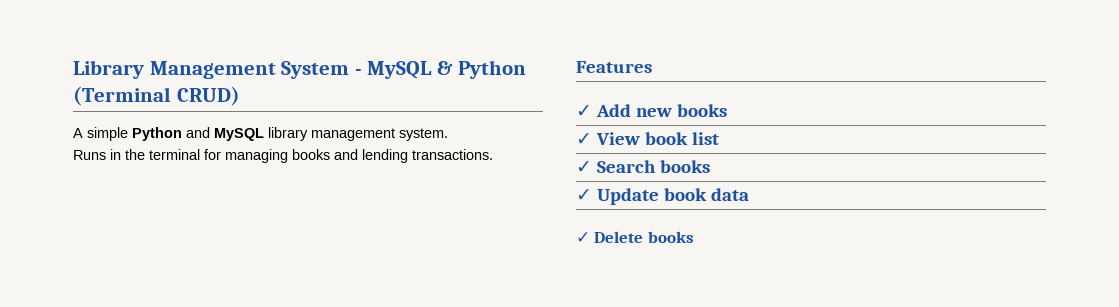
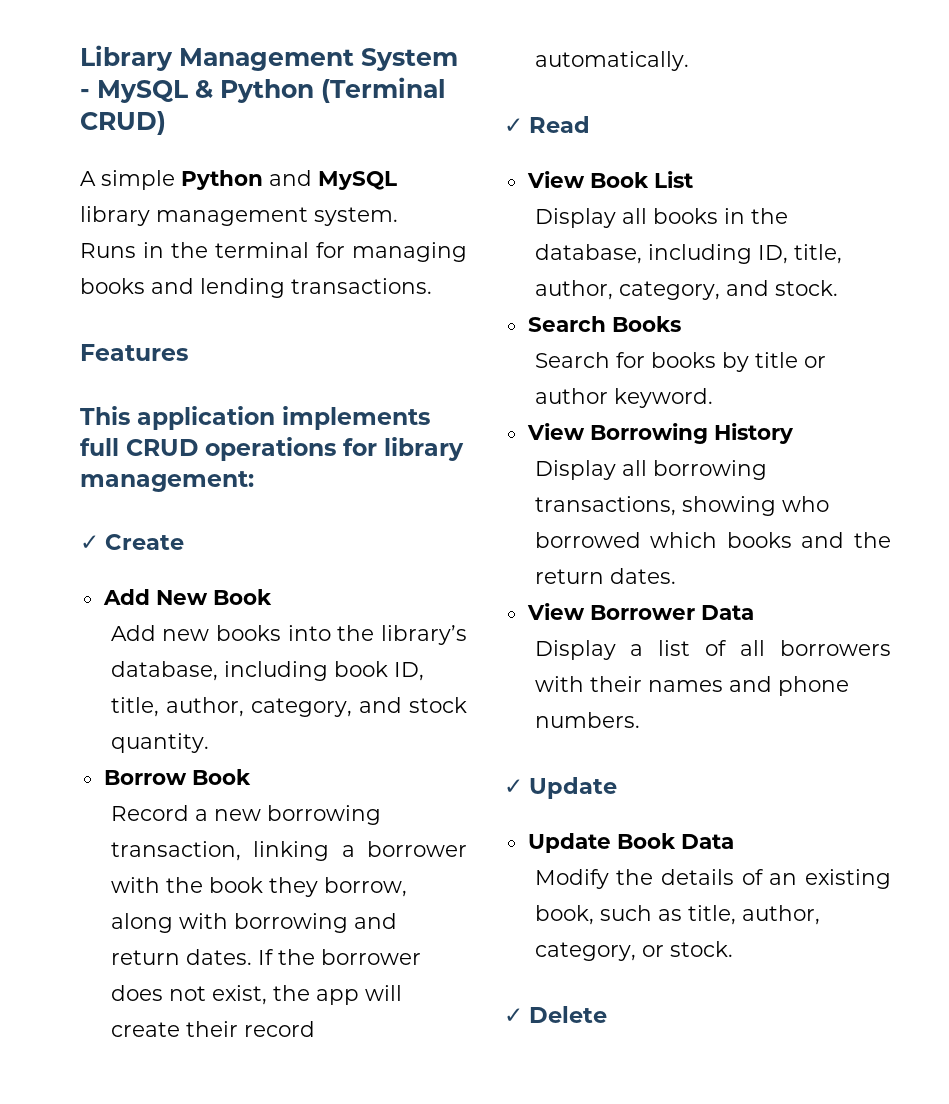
[576,104,727,117] [576,132,719,145] [576,160,710,173] [576,188,749,205] ✓ Add new books // ✓ View book list // ✓ Search books // ✓ Update book data -> [80,406,430,430] [80,437,464,461] [80,471,254,492] [80,534,185,550] [102,589,272,605] [110,625,467,645] [110,661,424,681] [110,697,467,717] [110,733,209,753] [103,769,251,785] [110,805,381,825] [110,841,467,861] [110,877,407,897] [110,913,397,933] [110,949,421,965] [110,985,402,1005] [110,1021,315,1037] [534,51,689,71] [504,116,591,133] [526,171,693,188] [534,208,788,228] [534,244,842,264] [534,280,838,300] [527,316,681,332] [534,352,826,372] [534,388,713,408] [526,423,794,444] [534,460,767,480] [534,496,829,516] [534,532,891,548] [534,568,676,584] [526,603,754,620] [534,640,891,660] [534,676,849,696] [534,712,640,728] [504,777,618,799] [527,833,734,853] [534,869,891,889] [534,905,820,925] [534,941,733,961] This application implements full CRUD operations for library management: // ✓ Create // Add New Book // Add new books into the library’s database, including book ID, title, author, category, and stock quantity. // Borrow Book // Record a new borrowing transaction, linking a borrower with the book they borrow, along with borrowing and return dates. If the borrower does not exist, the app will create their record automatically. // ✓ Read // View Book List // Display all books in the database, including ID, title, author, category, and stock. // Search Books // Search for books by title or author keyword. // View Borrowing History // Display all borrowing transactions, showing who borrowed which books and the return dates. // View Borrower Data // Display a list of all borrowers with their names and phone numbers. // ✓ Update // Update Book Data // Modify the details of an existing book, such as title, author, category, or stock.
[647,231,694,243] books -> (608, 1014) none

